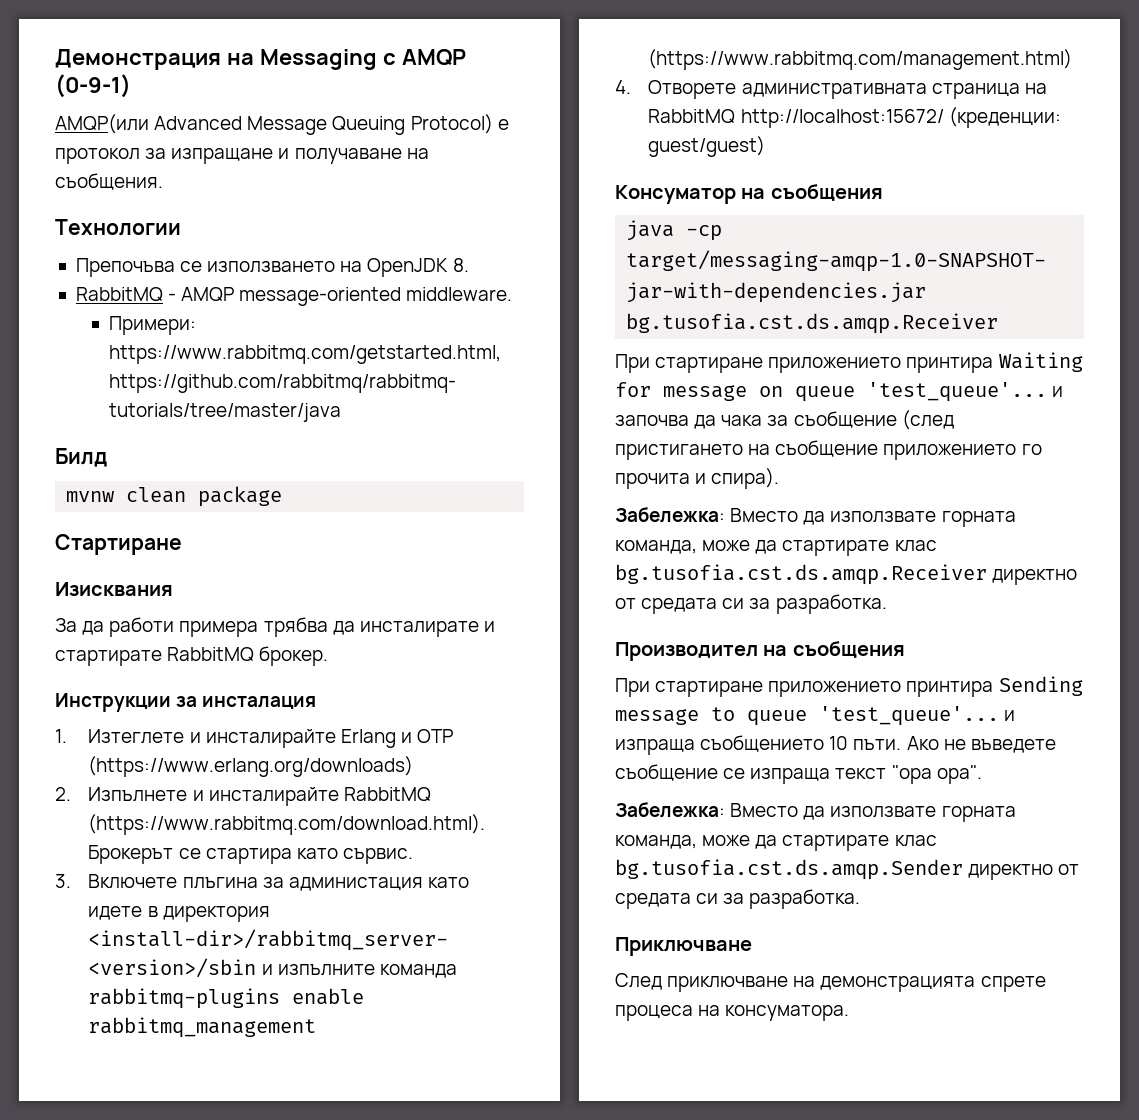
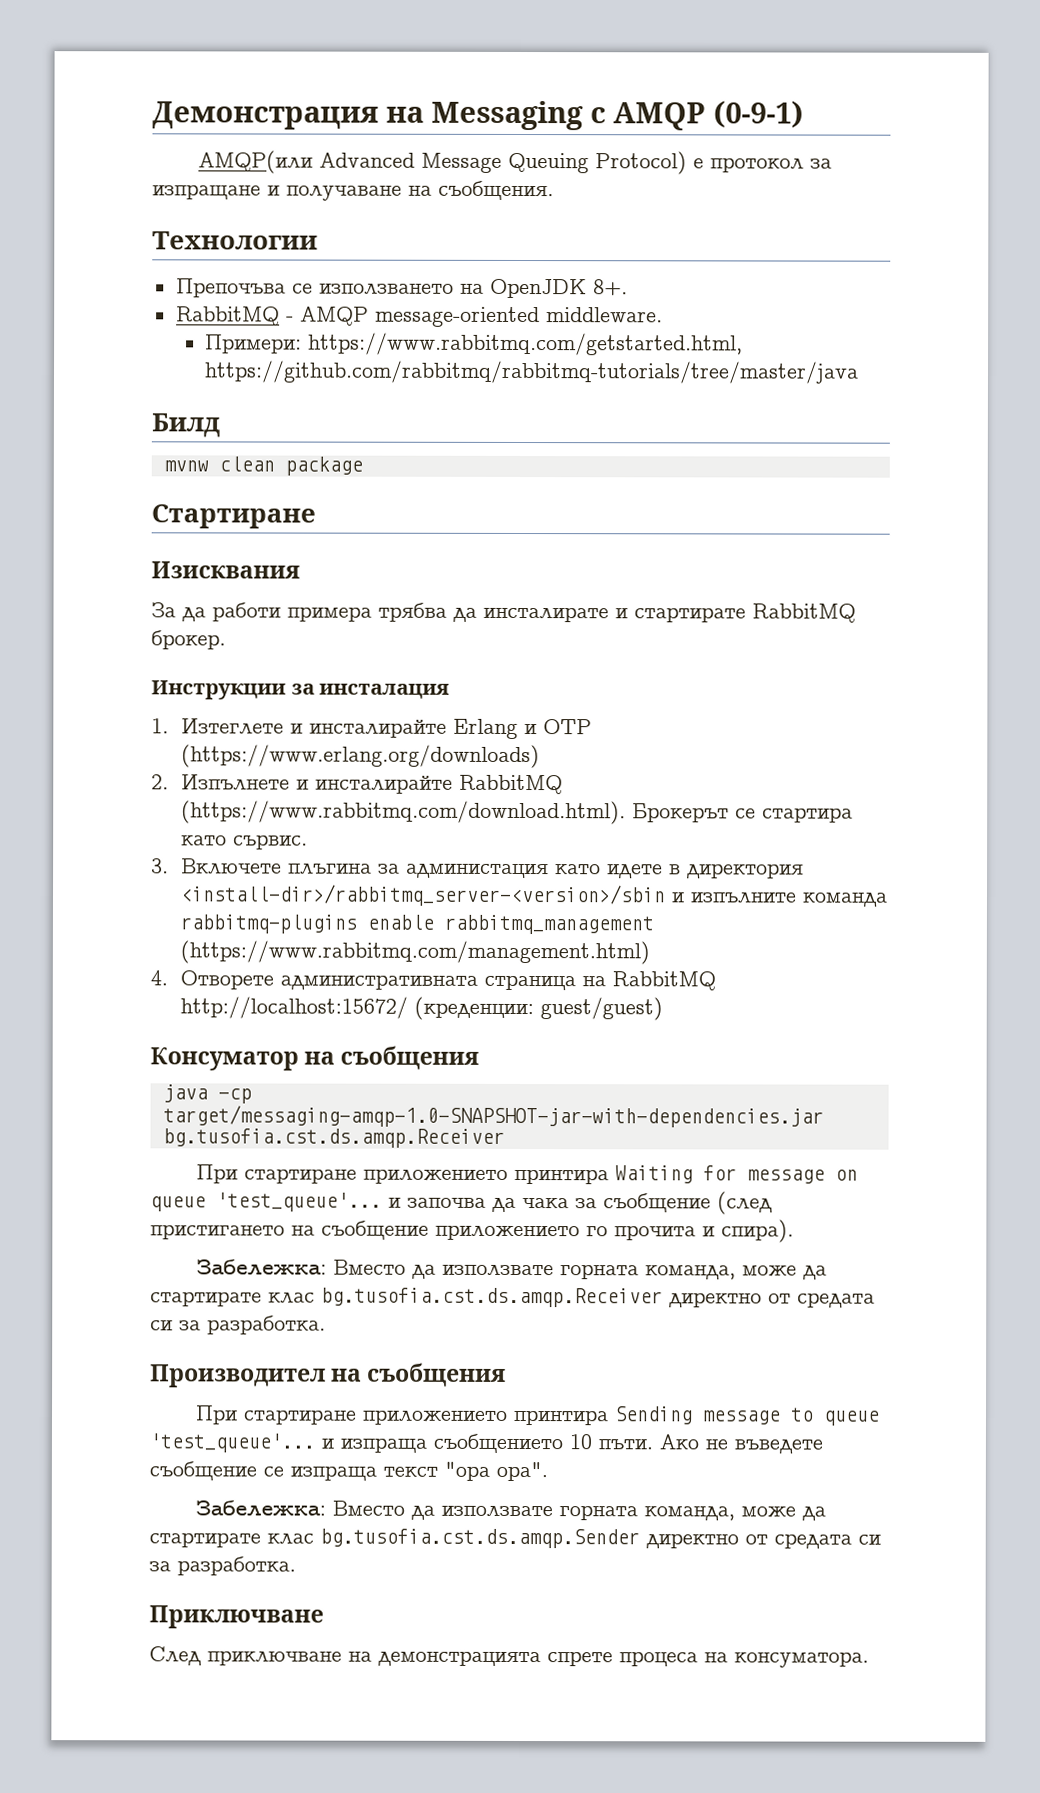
[452,258,469,272] 8. -> [592,279,628,296] 8+.

